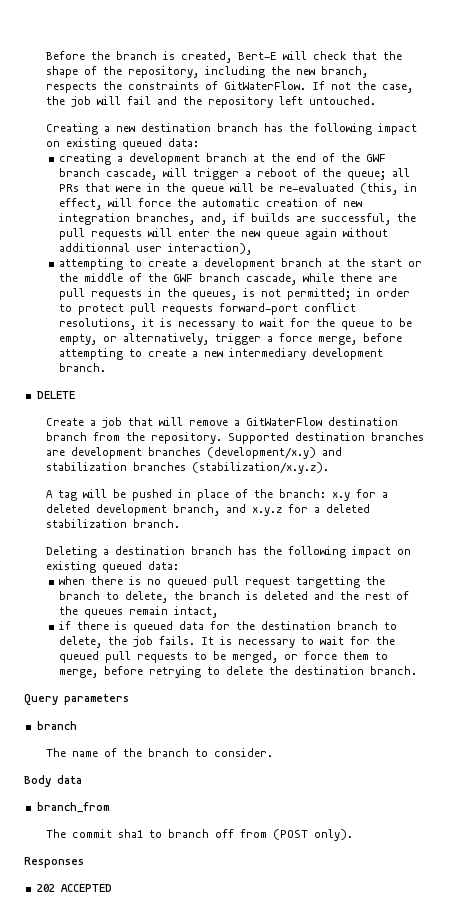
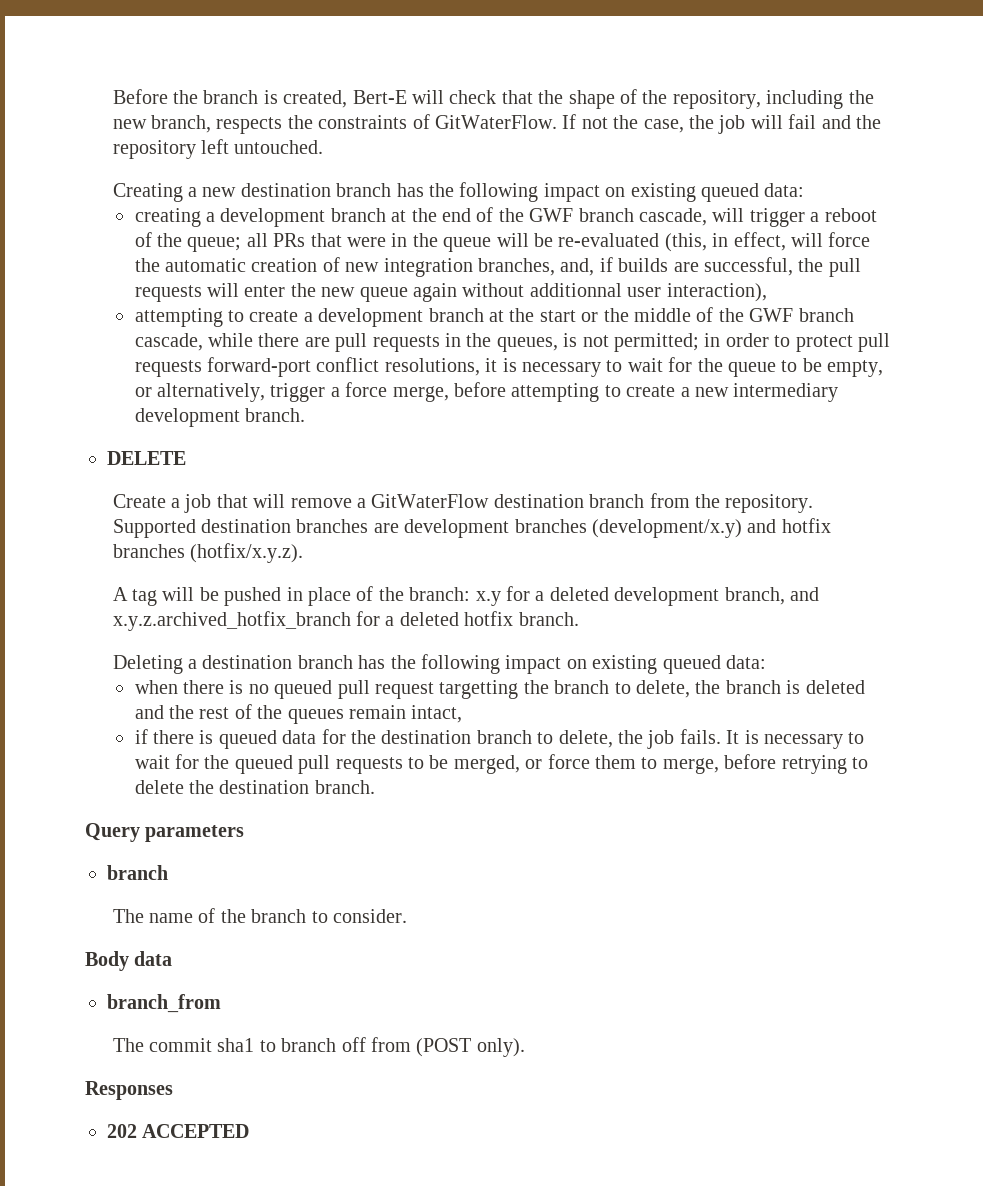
[46,462,330,474] stabilization branches (stabilization/x.y.z). -> [781,518,831,533] [112,543,303,563] hotfix branches (hotfix/x.y.z).
[252,504,371,516] [46,519,128,528] x.y.z for a deleted stabilization -> [112,611,514,631] x.y.z.archived_hotfix_branch for a deleted hotfix

